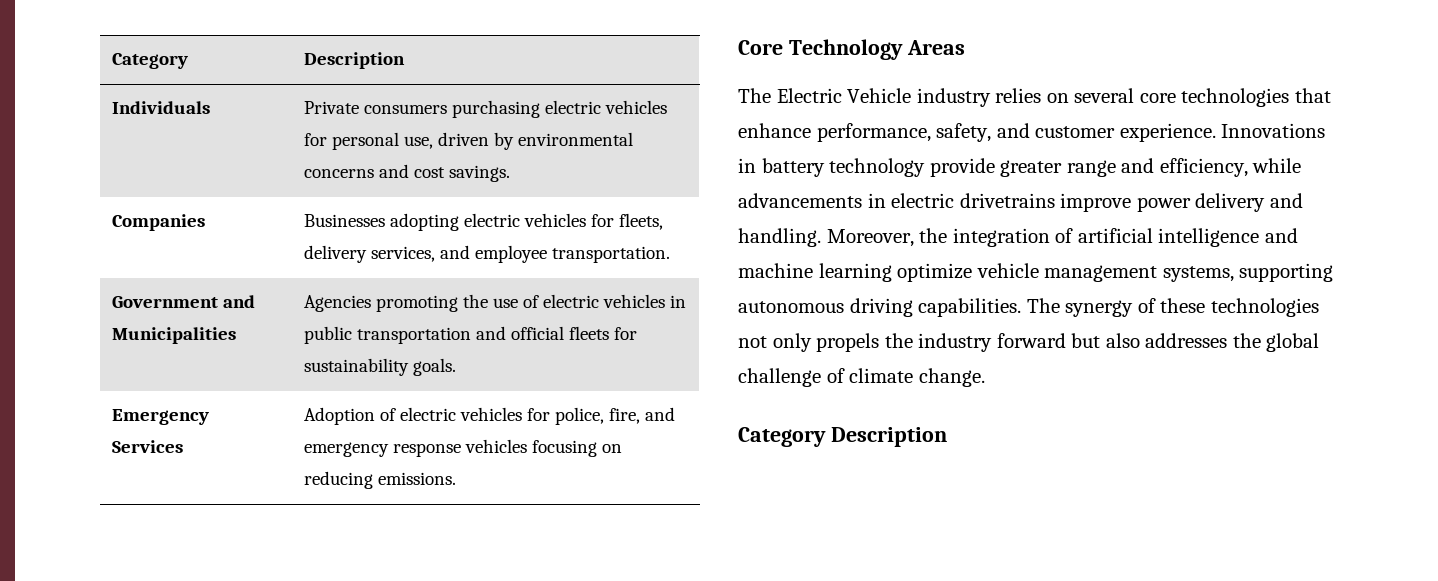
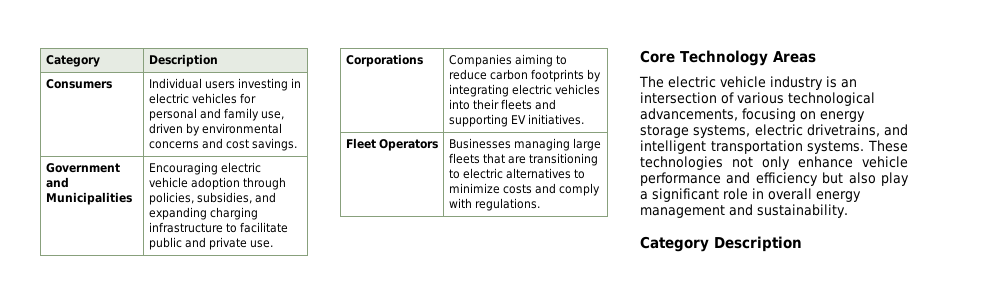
[112,101,211,114] [304,100,541,118] Individuals | Private consumers purchasing -> [45,79,112,89] [148,78,302,91] Consumers | Individual users investing in
(400, 141) none -> [199,108,260,121] and family
[112,214,206,231] [304,213,664,231] [304,245,671,263] [112,295,256,308] [112,327,237,344] [304,294,687,312] [304,326,638,344] [304,358,457,376] [112,409,210,425] [112,440,184,453] [304,407,676,425] [304,439,623,457] [304,471,457,489] [738,39,965,60] [738,88,1331,107] [738,123,1326,142] [738,158,1302,177] [738,193,1303,212] [738,228,1298,247] [738,263,1334,282] [738,298,1319,317] [738,333,1320,352] [738,368,985,387] Companies | Businesses adopting electric vehicles for fleets, delivery services, and employee transportation. // Government and Municipalities | Agencies promoting the use of electric vehicles in public transportation and official fleets for sustainability goals. // Emergency Services | Adoption of electric vehicles for police, fire, and emergency response vehicles focusing on reducing emissions. // Core Technology Areas // The Electric Vehicle industry relies on several core technologies that enhance performance, safety, and customer experience. Innovations in battery technology provide greater range and efficiency, while advancements in electric drivetrains improve power delivery and handling. Moreover, the integration of artificial intelligence and machine learning optimize vehicle management systems, supporting autonomous driving capabilities. The synergy of these technologies not only propels the industry forward but also addresses the global challenge of climate change. -> [45,163,120,173] [45,177,69,188] [45,192,132,205] [148,162,261,175] [148,177,287,190] [148,192,277,205] [148,207,258,220] [148,222,289,233] [148,237,274,250] [345,54,423,67] [448,54,568,67] [448,69,602,82] [448,84,601,97] [448,99,557,110] [448,114,585,127] [345,138,438,151] [448,138,602,151] [448,153,599,166] [448,168,586,179] [448,183,601,196] [448,198,540,211] [640,50,816,66] [639,76,857,90] [640,92,875,106] [640,108,865,122] [640,124,908,138] [640,140,908,154] [640,156,908,170] [640,172,909,186] [640,188,861,202] [640,204,848,218] Government and Municipalities | Encouraging electric vehicle adoption through policies, subsidies, and expanding charging infrastructure to facilitate public and private use. // Corporations | Companies aiming to reduce carbon footprints by integrating electric vehicles into their fleets and supporting EV initiatives. // Fleet Operators | Businesses managing large fleets that are transitioning to electric alternatives to minimize costs and comply with regulations. // Core Technology Areas // The electric vehicle industry is an intersection of various technological advancements, focusing on energy storage systems, electric drivetrains, and intelligent transportation systems. These technologies not only enhance vehicle performance and efficiency but also play a significant role in overall energy management and sustainability.

